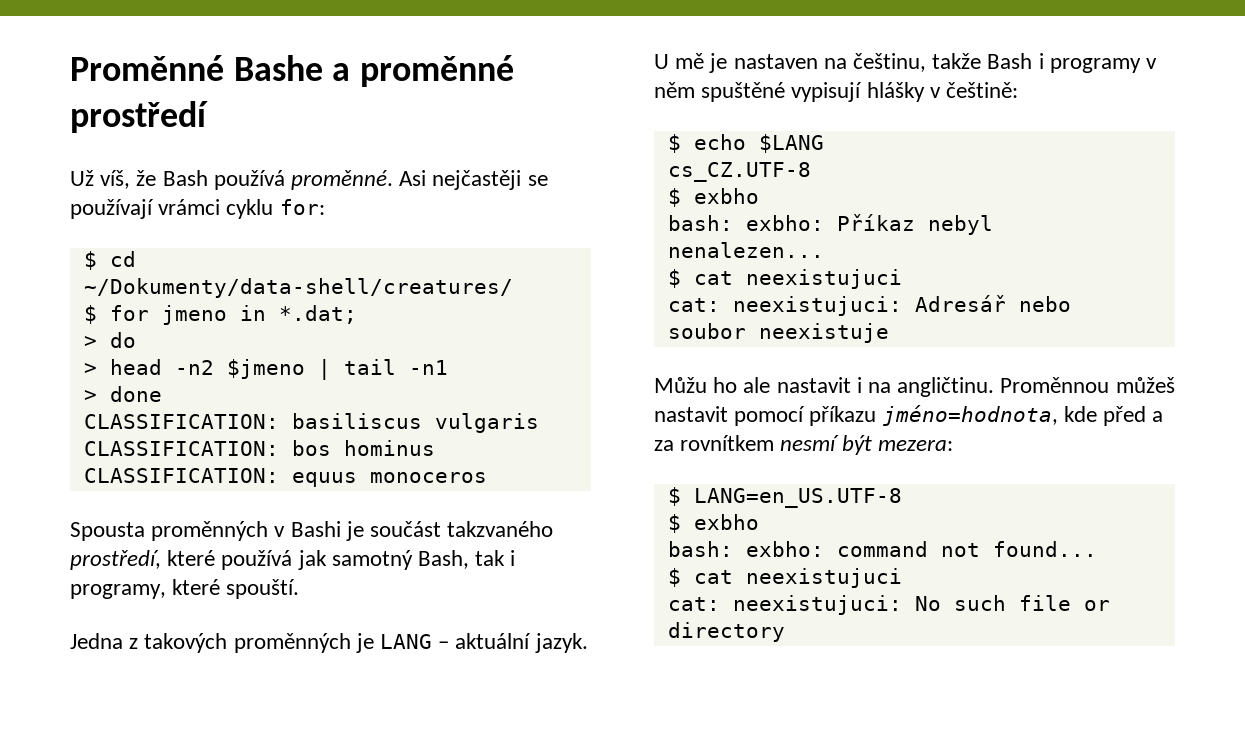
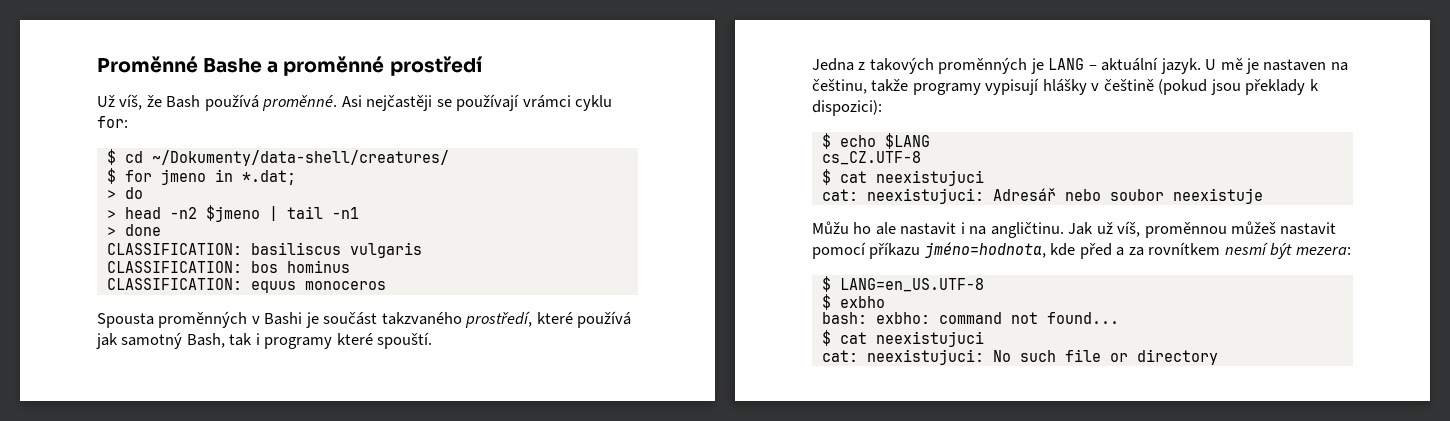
[70,584,166,599] programy, -> [264,337,333,349] programy
[987,53,1158,73] [654,82,1019,102] [667,134,824,153] [667,162,811,182] [667,188,759,207] [667,214,993,235] [667,242,824,258] Bash i programy v něm spuštěné vypisují hlášky v češtině: // $ echo $LANG // cs_CZ.UTF-8 // $ exbho // bash: exbho: Příkaz nebyl nenalezen... -> [912,78,1319,95] [812,100,882,116] [821,133,930,149] [821,151,921,165] programy vypisují hlášky v češtině (pokud jsou překlady k dispozici): // $ echo $LANG // cs_CZ.UTF-8
[1000,377,1110,393] Proměnnou -> [1068,221,1227,238] Jak už víš, proměnnou

